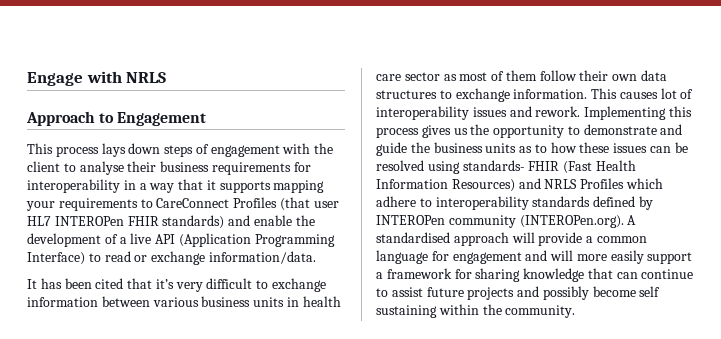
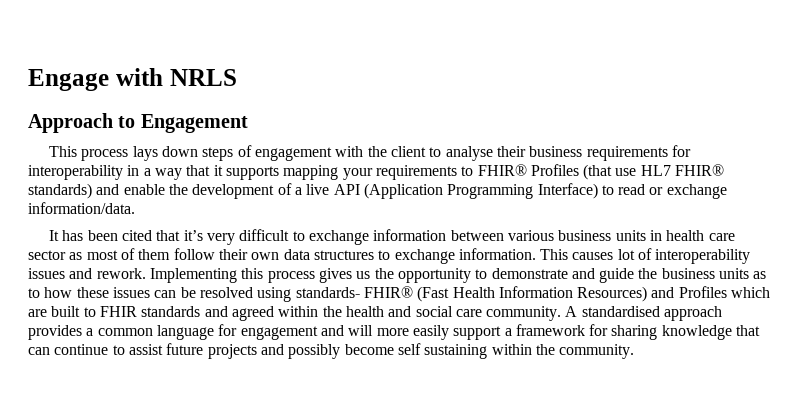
[156,198,230,208] CareConnect -> [477,164,527,176] FHIR®
[313,201,339,208] [27,216,159,226] user HL7 INTEROPen FHIR -> [615,164,725,176] use HL7 FHIR®
[528,161,560,171] FHIR -> [363,286,413,298] FHIR®
[544,179,578,189] NRLS -> (675, 292) none
[376,196,653,210] [376,215,624,228] adhere to interoperability standards defined by INTEROPen community (INTEROPen.org). -> [28,306,562,321] are built to FHIR standards and agreed within the health and social care community.
[511,232,583,246] will provide -> [28,325,82,340] provides

